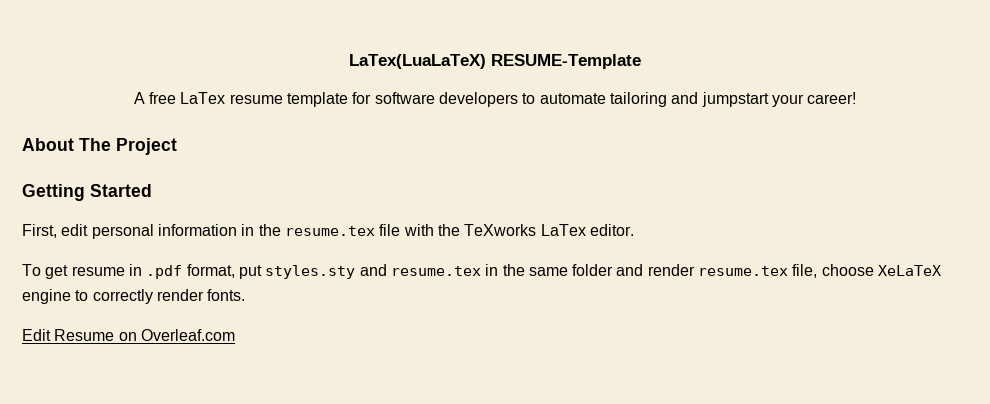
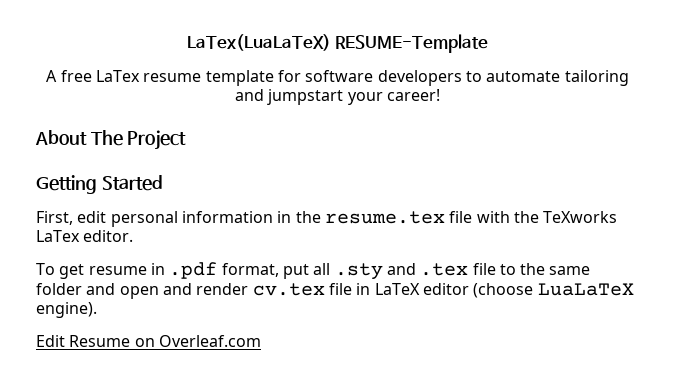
[265,264,942,279] [22,289,246,304] styles.sty and resume.tex in the same folder and render resume.tex file, choose XeLaTeX engine to correctly render fonts. -> [313,263,591,280] [36,283,634,299] [36,302,97,318] all .sty and .tex file to the same folder and open and render cv.tex file in LaTeX editor (choose LuaLaTeX engine).

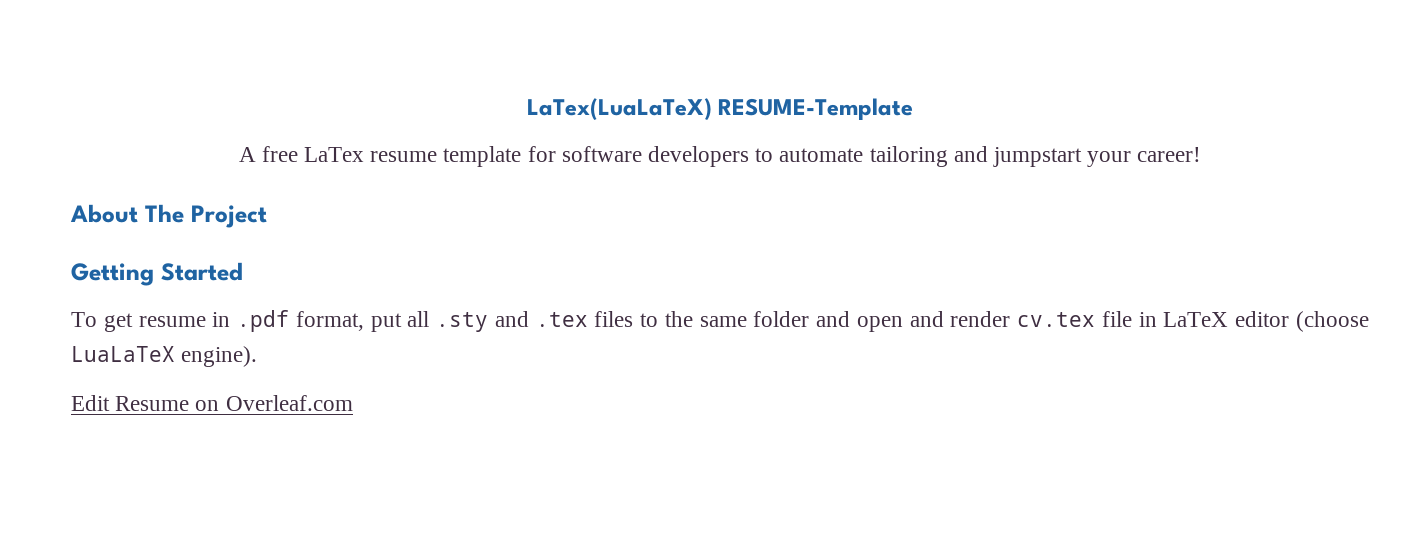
[36,211,618,227] [36,230,134,242] // First, edit personal information in the resume.tex file with the TeXworks LaTex editor. -> (243, 271) none
[472,263,496,275] file -> [594,311,634,327] files

